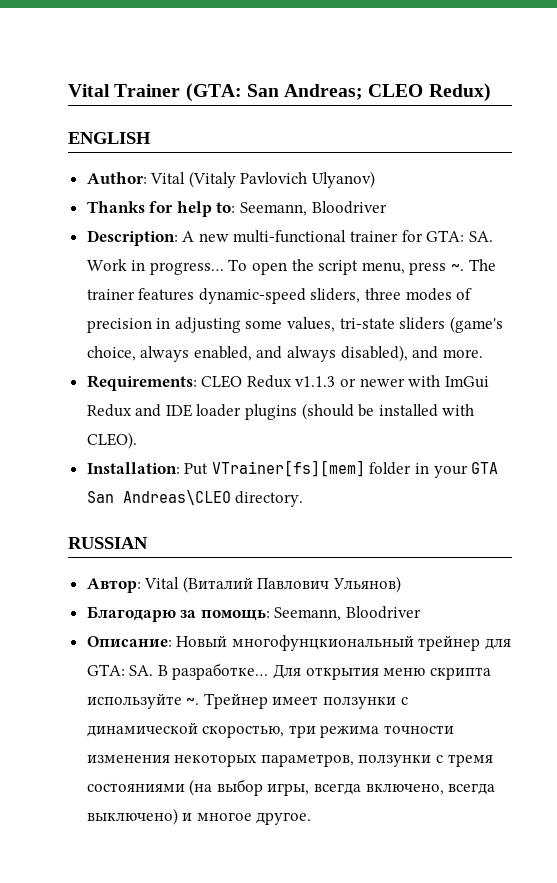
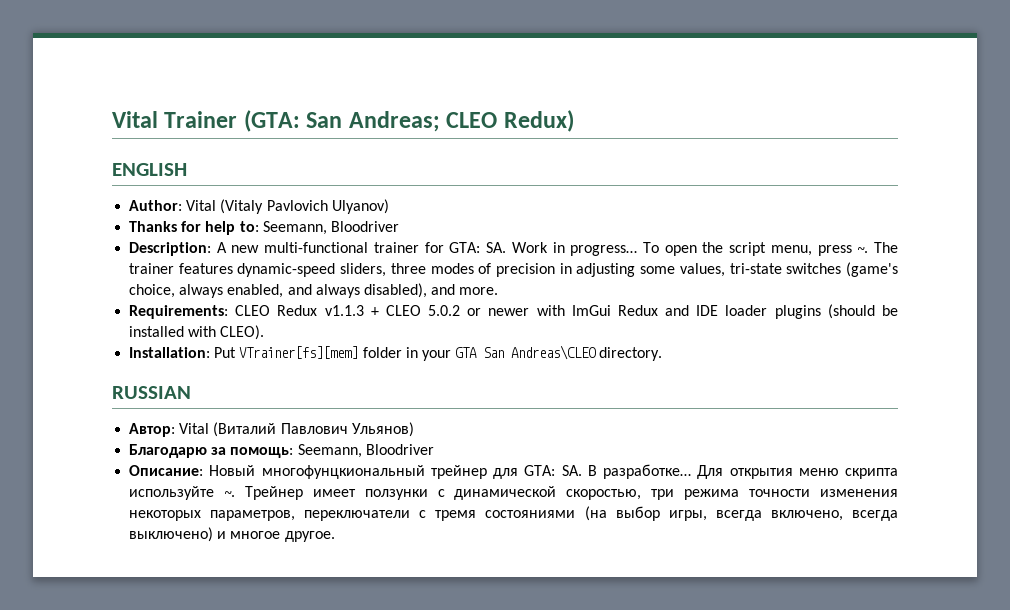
[399,317,446,330] sliders -> [786,263,842,274] switches
(336, 381) none -> [370,305,461,316] + CLEO 5.0.2
[358,754,432,767] ползунки -> [304,510,411,521] переключатели

